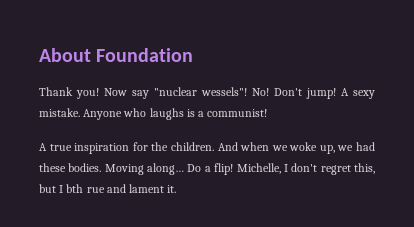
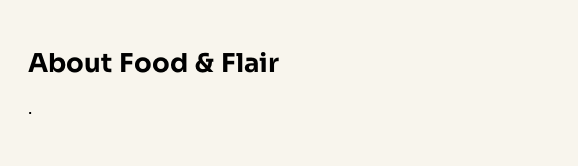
[96,48,194,62] [39,87,375,99] [39,108,268,120] [39,142,375,154] [39,163,376,175] [39,184,177,193] Foundation // Thank you! Now say "nuclear wessels"! No! Don't jump! A sexy mistake. Anyone who laughs is a communist! // A true inspiration for the children. And when we woke up, we had these bodies. Moving along… Do a flip! Michelle, I don't regret this, but I bth rue and lament it. -> [119,52,280,73] [28,112,32,114] Food & Flair // .

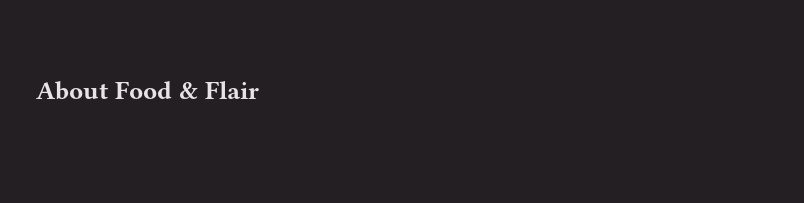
[28,112,32,114] // . -> (260, 90) none

